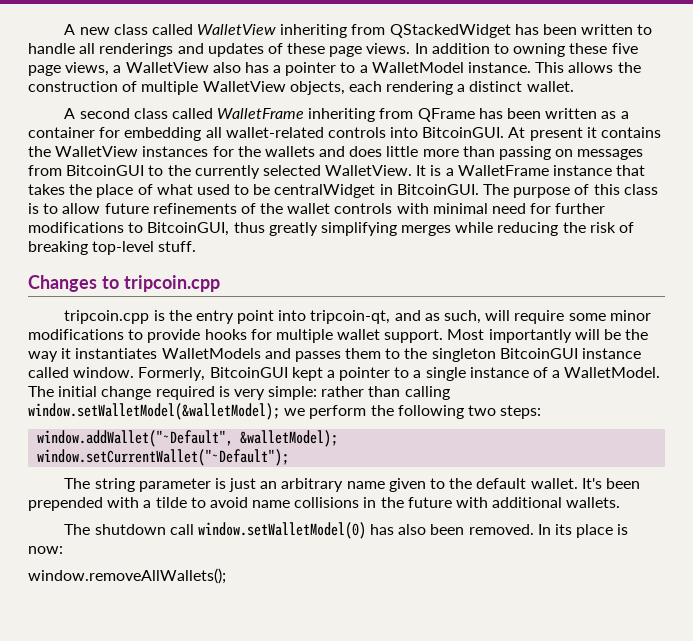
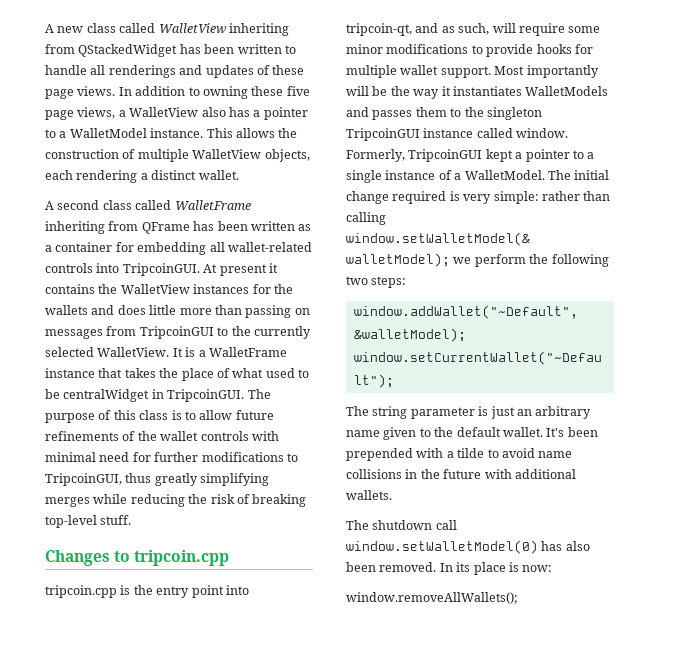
[422,127,505,138] BitcoinGUI. -> [122,263,200,276] TripcoinGUI.
[66,165,145,176] BitcoinGUI -> [139,326,214,339] TripcoinGUI
[396,184,479,195] BitcoinGUI. -> [167,389,245,402] TripcoinGUI.
[147,222,230,236] BitcoinGUI, -> [45,473,122,486] TripcoinGUI,
[499,348,578,359] BitcoinGUI -> [346,128,420,141] TripcoinGUI
[209,367,288,378] BitcoinGUI -> [408,149,483,162] TripcoinGUI

